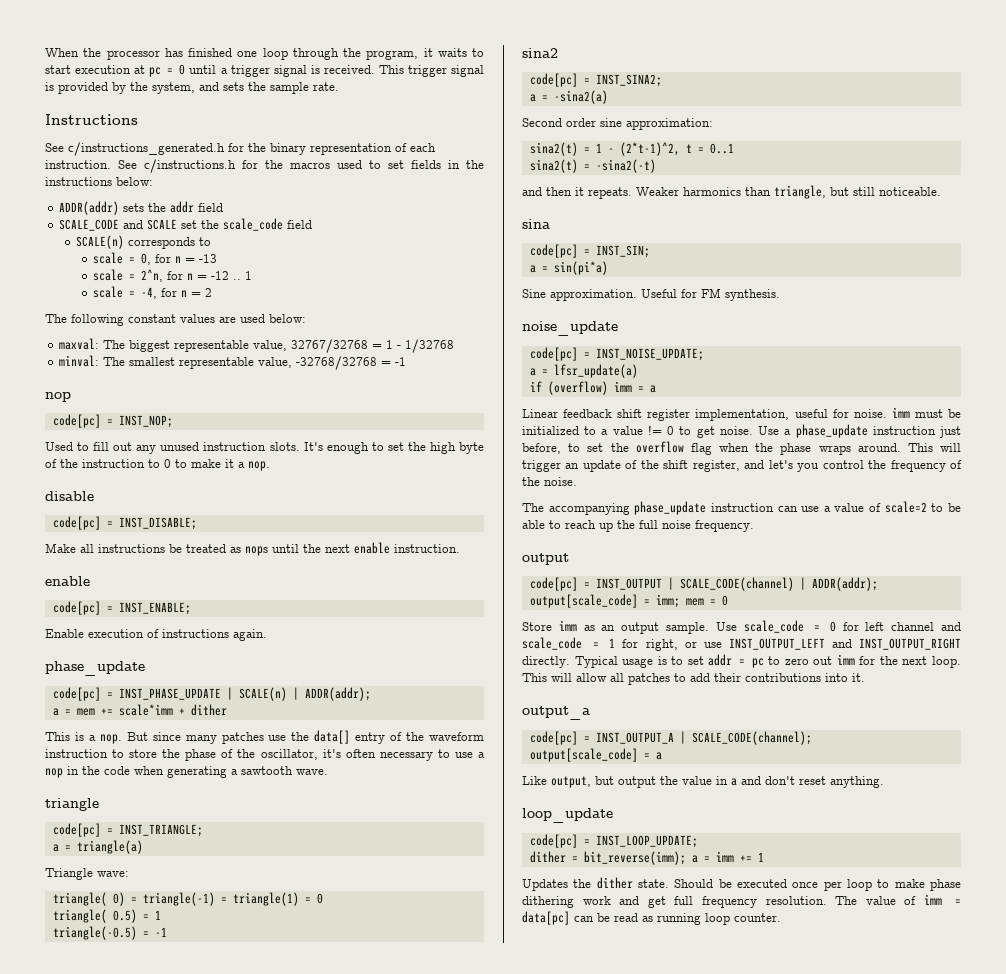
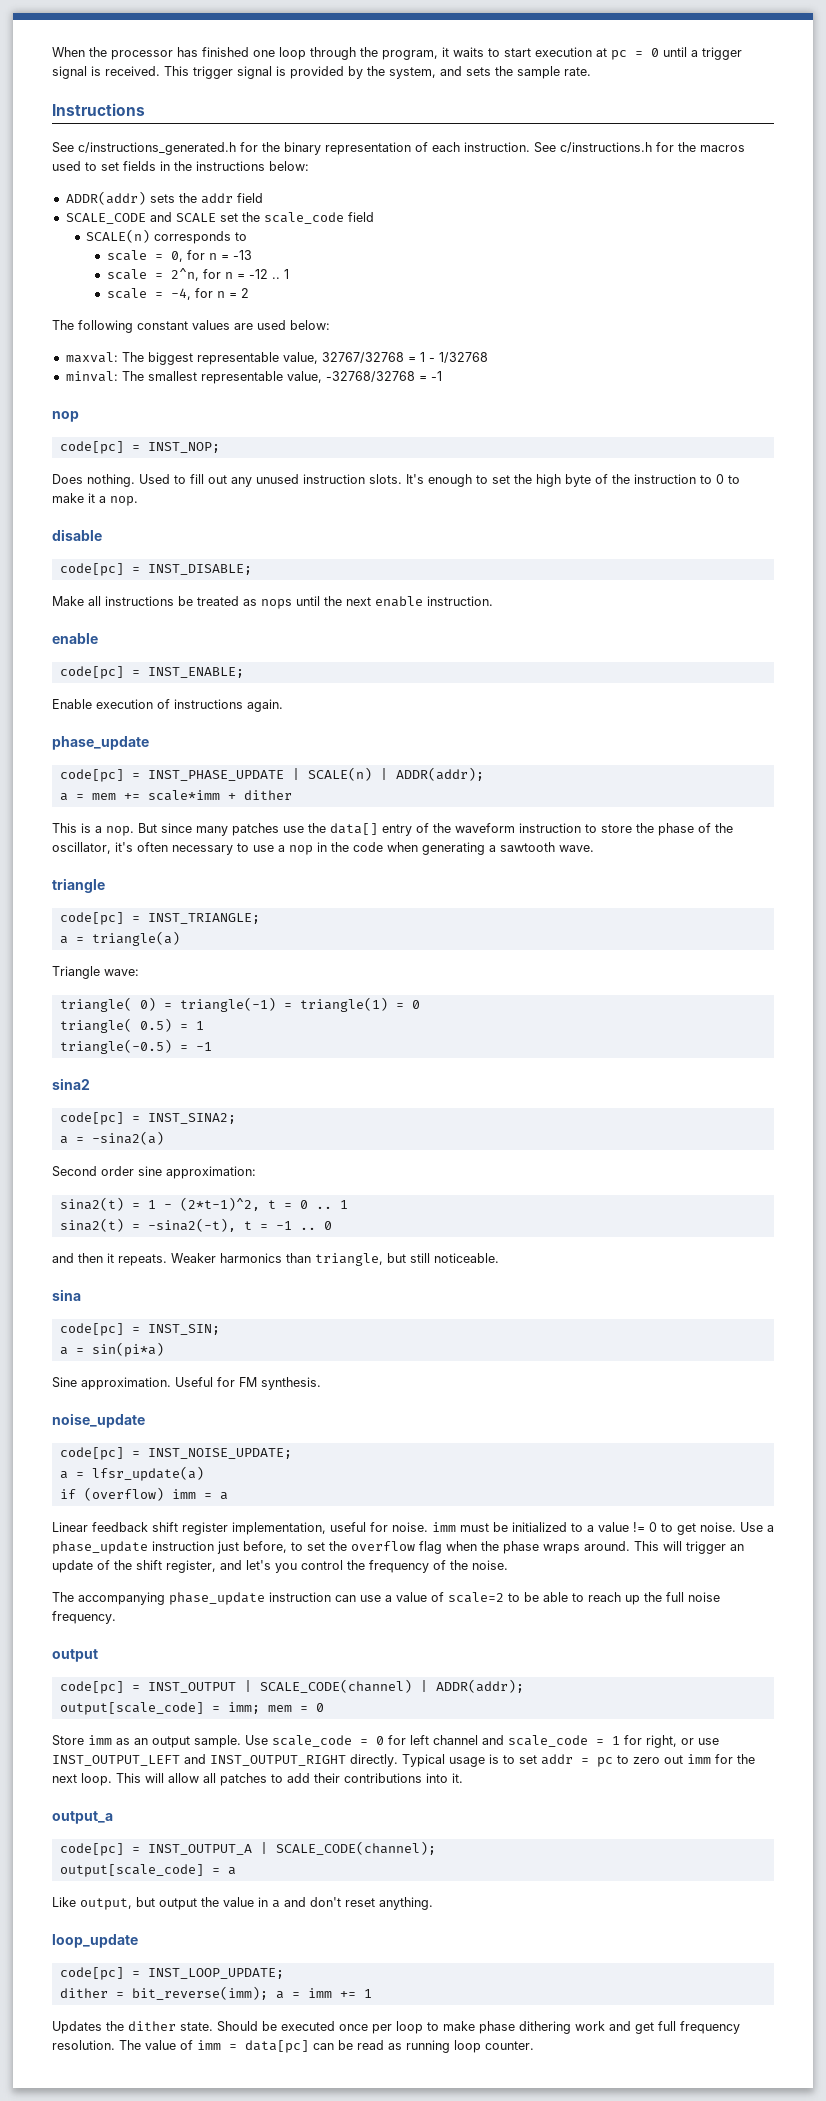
(173, 421) none -> [52,474,135,487] Does nothing.
[709,143,734,154] [529,159,656,173] 0..1 // sina2(t) = -sina2(-t) -> [299,1200,348,1209] [59,1218,332,1232] 0 .. 1 // sina2(t) = -sina2(-t), t = -1 .. 0

